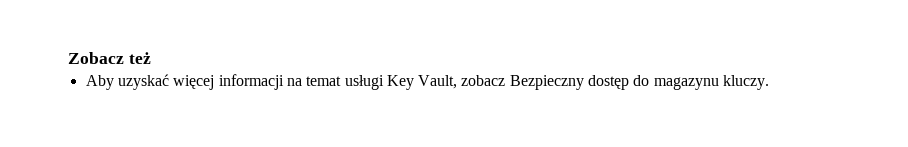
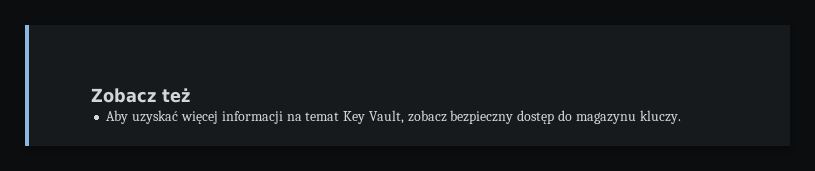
[344,75,384,90] usługi -> (340, 116) none
[509,75,584,90] Bezpieczny -> [450,110,514,124] bezpieczny

